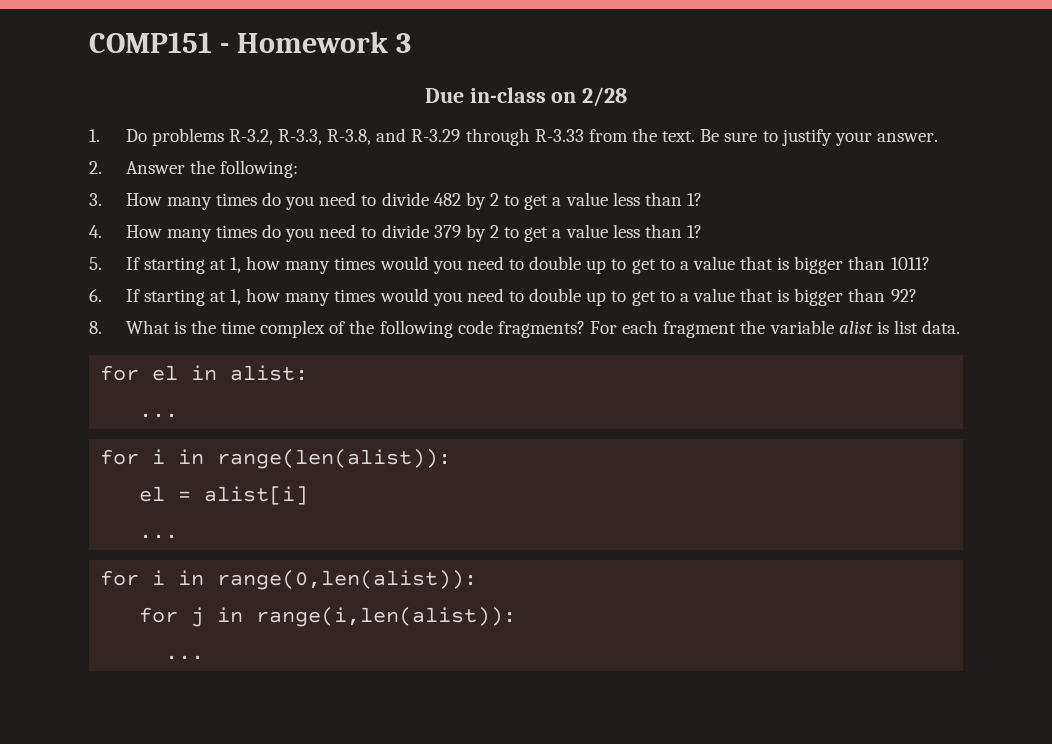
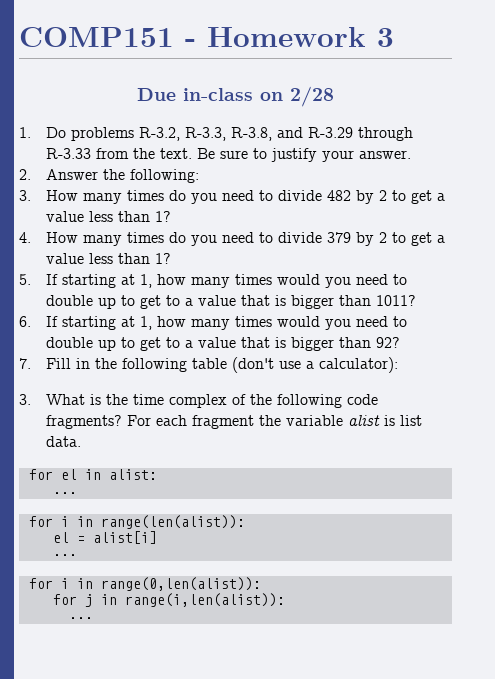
[89,321,102,334] 8. -> [19,357,399,373] [19,394,31,405] 7. Fill in the following table (don't use a calculator): // 3.

